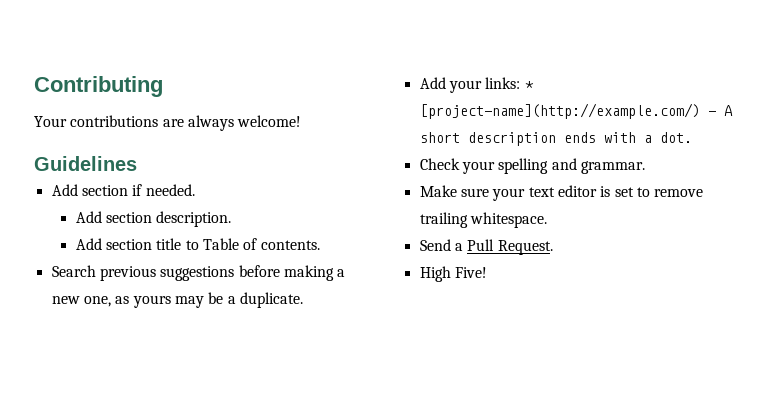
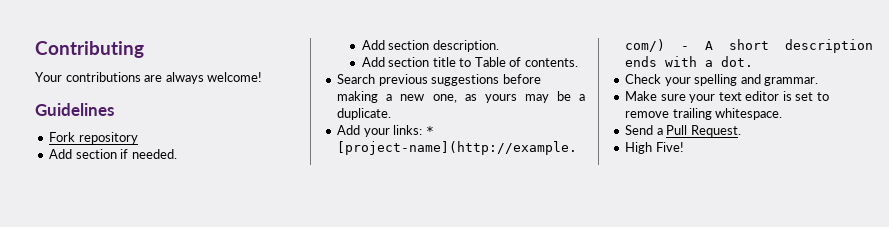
(137, 163) none -> [49,132,138,144] // Fork repository

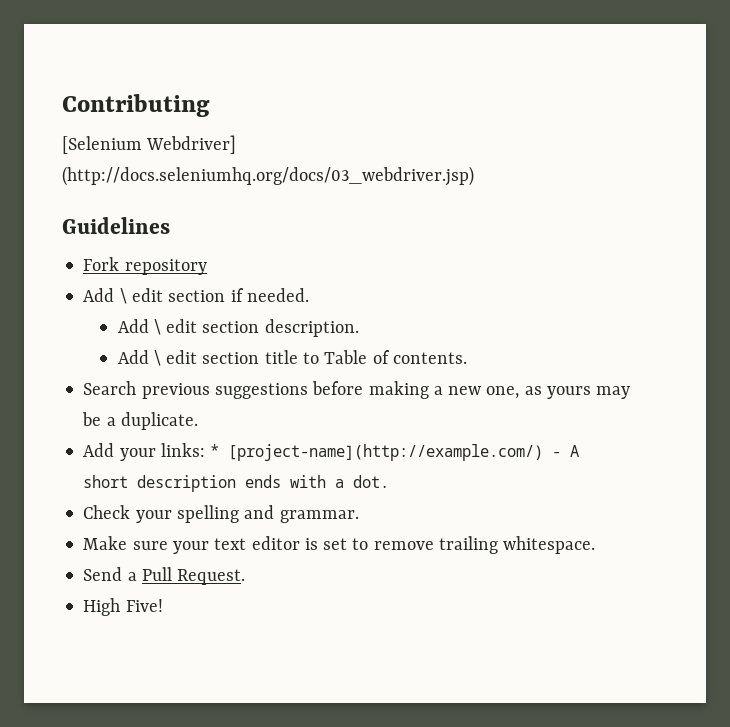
[35,72,263,84] Your contributions are always welcome! -> [62,135,237,154] [62,166,474,186] [Selenium Webdriver] (http://docs.seleniumhq.org/docs/03_webdriver.jsp)
(73, 154) none -> [119,288,163,304] \ edit
(385, 45) none -> [153,319,198,335] \ edit
(385, 62) none -> [153,350,198,366] \ edit

